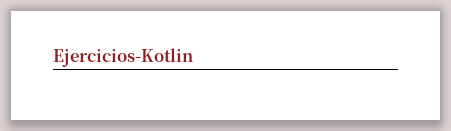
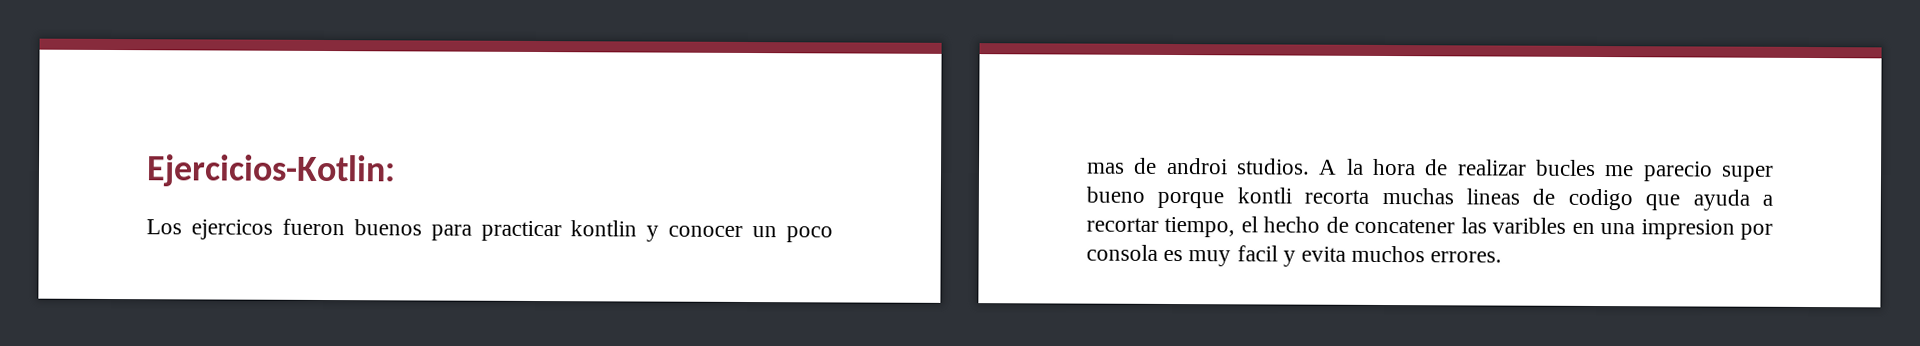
[53,48,193,67] Ejercicios-Kotlin -> [146,154,396,188] [146,218,833,243] [1086,157,1774,182] [1086,186,1773,211] [1086,216,1773,240] [1086,244,1503,267] Ejercicios-Kotlin: // Los ejercicos fueron buenos para practicar kontlin y conocer un poco mas de androi studios. A la hora de realizar bucles me parecio super bueno porque kontli recorta muchas lineas de codigo que ayuda a recortar tiempo, el hecho de concatener las varibles en una impresion por consola es muy facil y evita muchos errores.

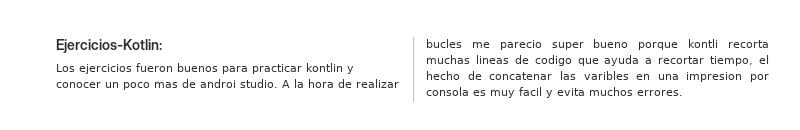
[190,219,273,240] ejercicos -> [79,64,132,74] ejercicios
[1236,158,1310,175] studios. -> [240,79,278,88] studio.
[1354,218,1456,234] concatener -> [489,72,553,80] concatenar

